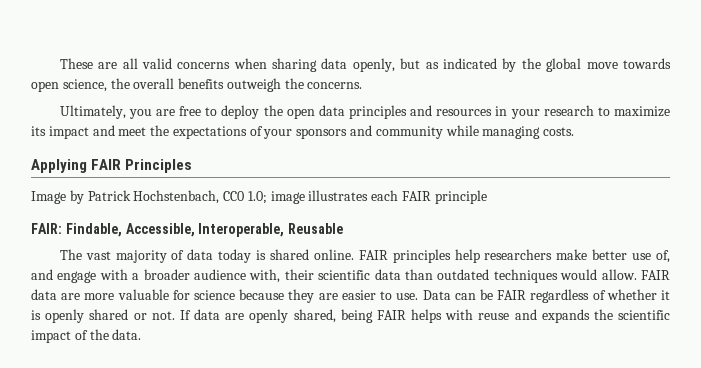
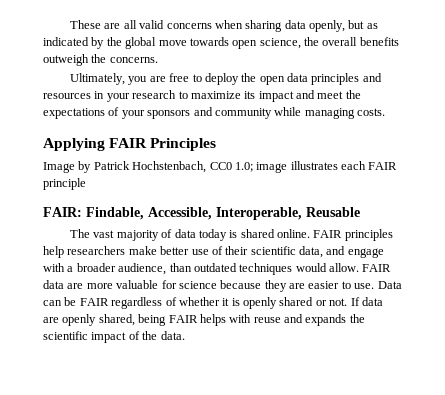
[656,250,671,263] of, -> [211,246,323,258] of their scientific data,
[193,269,401,283] audience with, their scientific data -> [118,263,167,275] audience,

